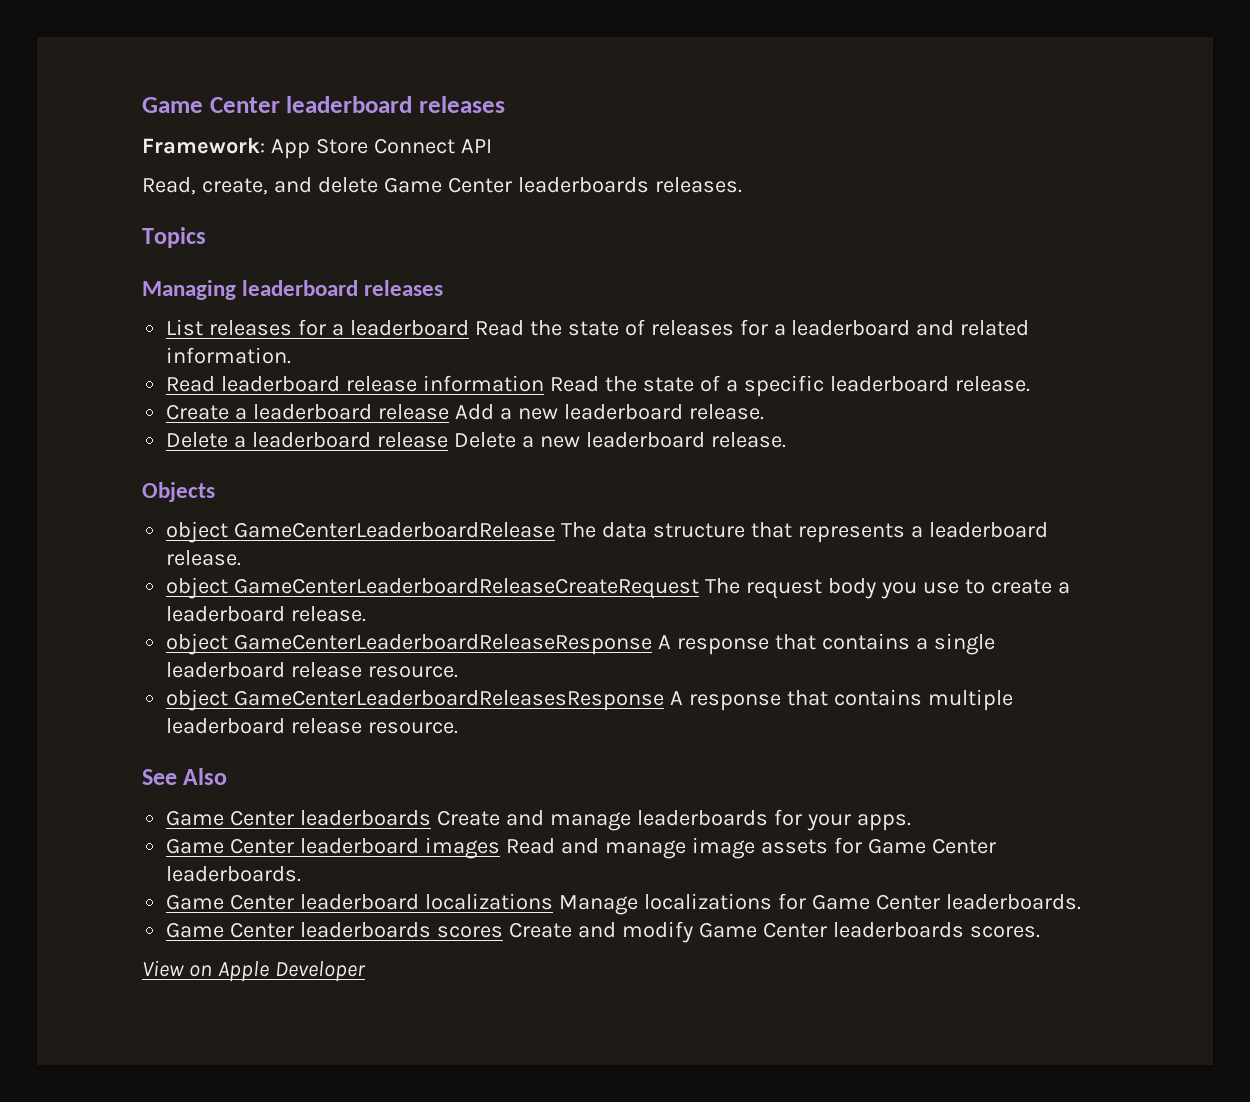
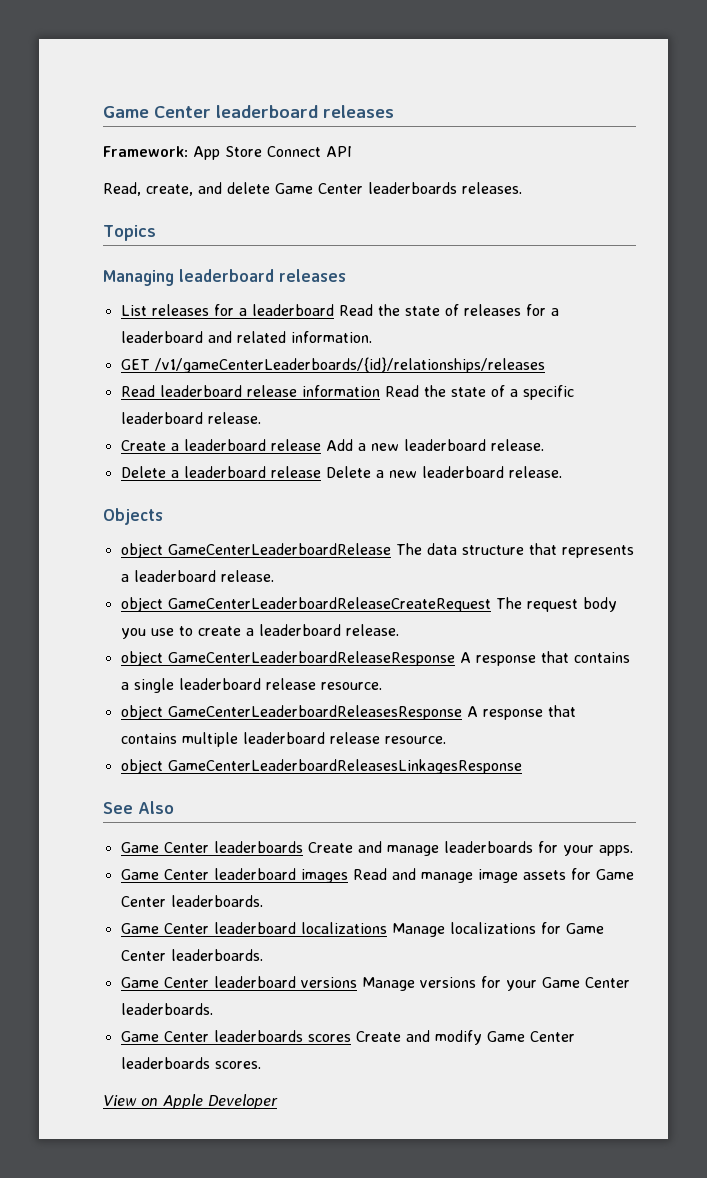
(292, 355) none -> [120,357,545,373] // GET /v1/gameCenterLeaderboards/{id}/relationships/releases
(459, 728) none -> [120,759,522,774] // object GameCenterLeaderboardReleasesLinkagesResponse
(1081, 902) none -> [120,976,630,991] [120,1003,213,1015] // Game Center leaderboard versions Manage versions for your Game Center leaderboards.

